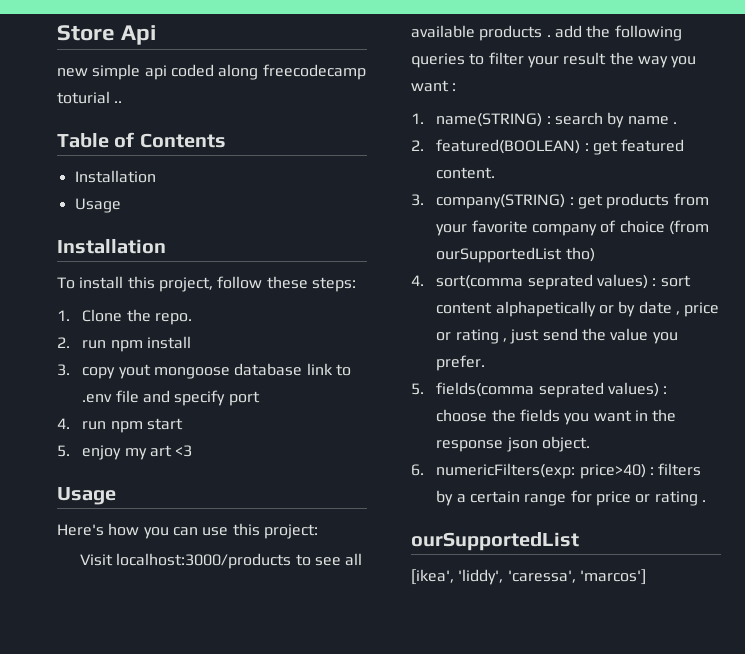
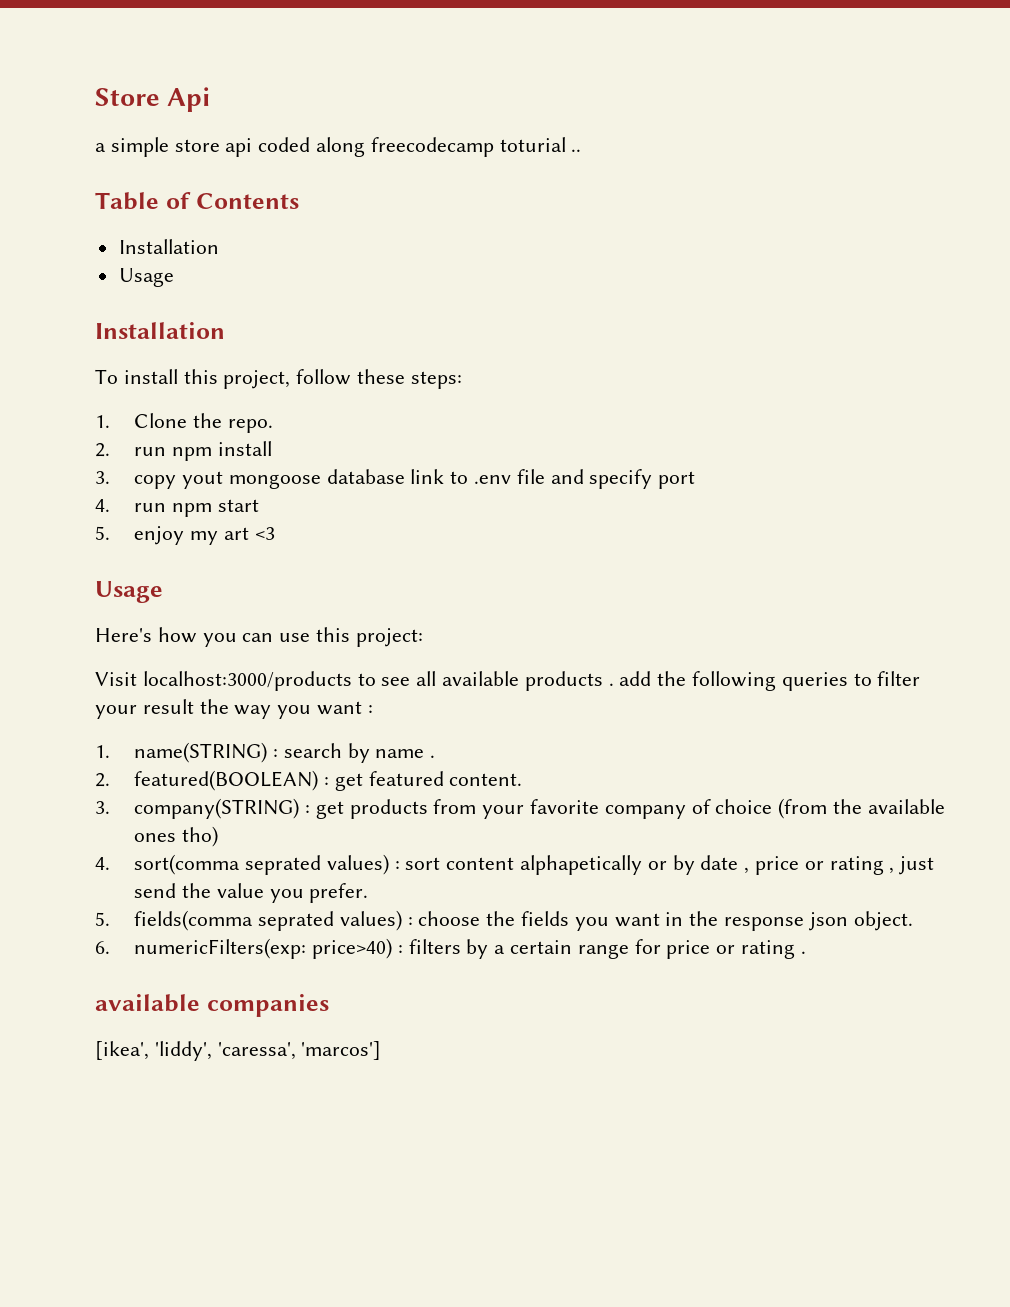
[57,64,141,80] new simple -> [95,137,220,157] a simple store
[436,247,563,263] ourSupportedList -> [833,799,945,814] [134,833,177,842] the available ones
[411,532,579,551] ourSupportedList -> [95,994,329,1017] available companies

